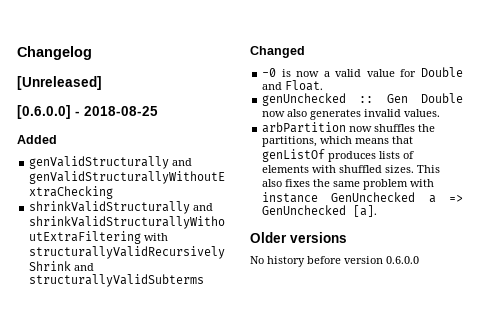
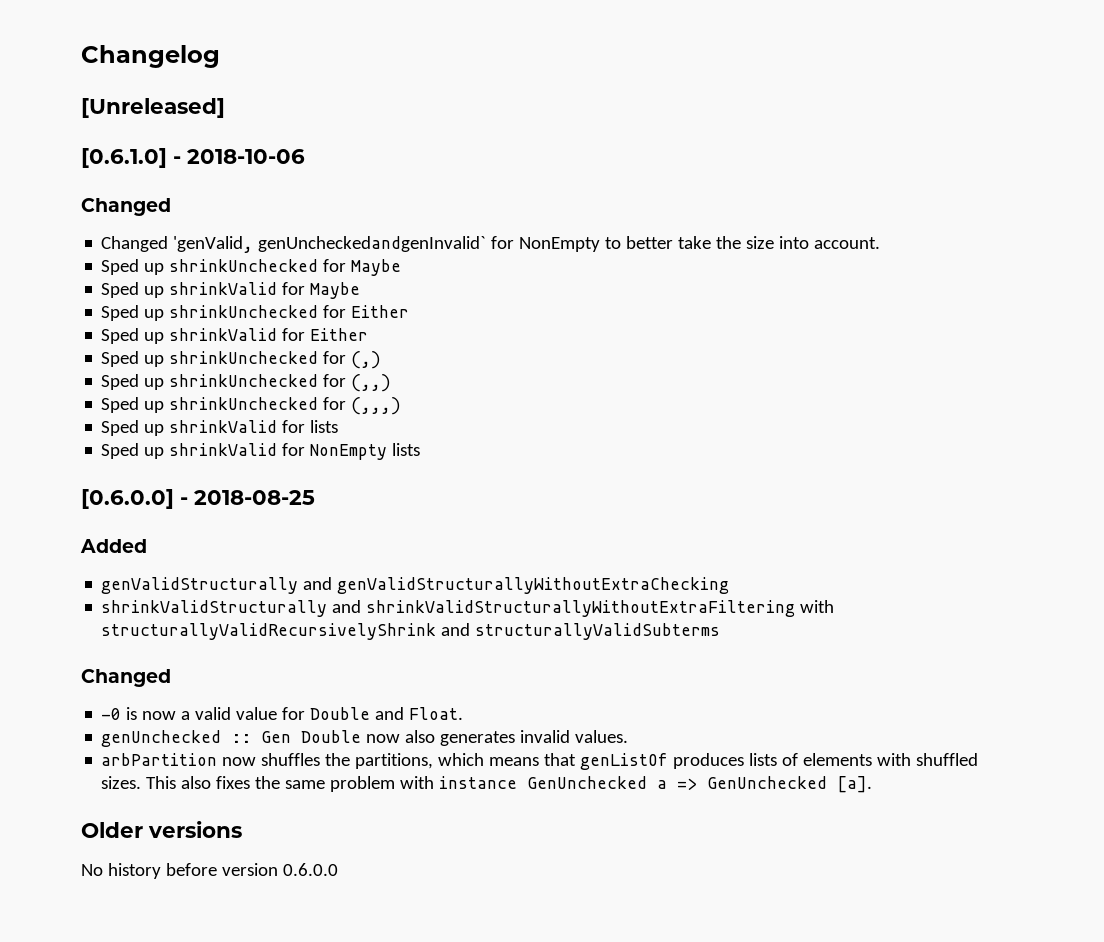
(102, 83) none -> [81,148,305,168] [81,198,171,216] [101,236,881,253] [101,259,402,276] [101,282,361,299] [101,305,410,321] [101,328,369,344] [101,351,382,369] [101,374,392,392] [101,397,402,415] [101,420,339,436] [101,443,421,460] // [0.6.1.0] - 2018-10-06 // Changed // Changed 'genValid, genUncheckedandgenInvalid` for NonEmpty to better take the size into account. // Sped up shrinkUnchecked for Maybe // Sped up shrinkValid for Maybe // Sped up shrinkUnchecked for Either // Sped up shrinkValid for Either // Sped up shrinkUnchecked for (,) // Sped up shrinkUnchecked for (,,) // Sped up shrinkUnchecked for (,,,) // Sped up shrinkValid for lists // Sped up shrinkValid for NonEmpty lists

